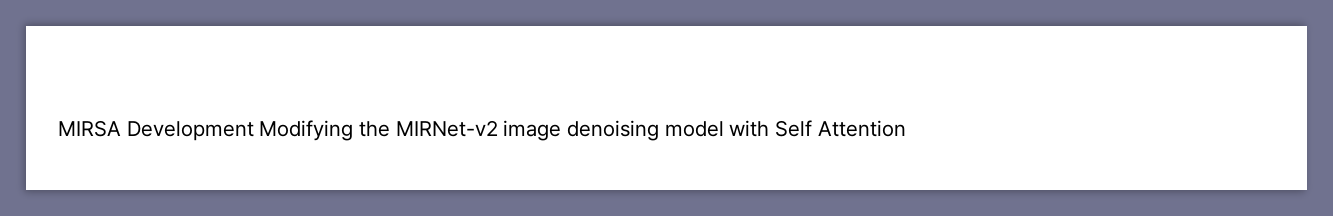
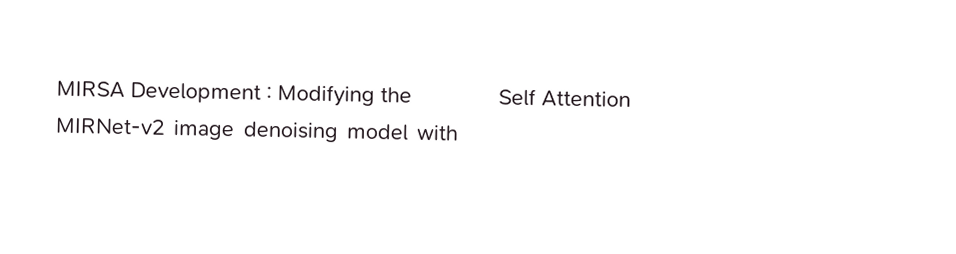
(254, 131) none -> [266,86,272,100] :

